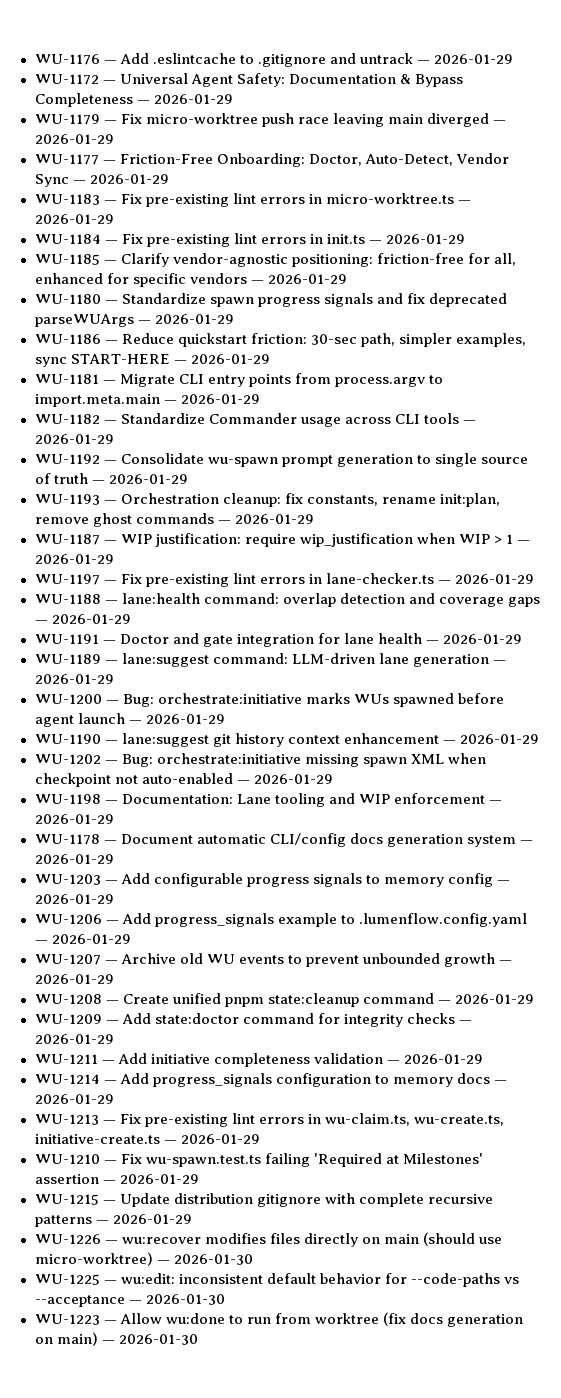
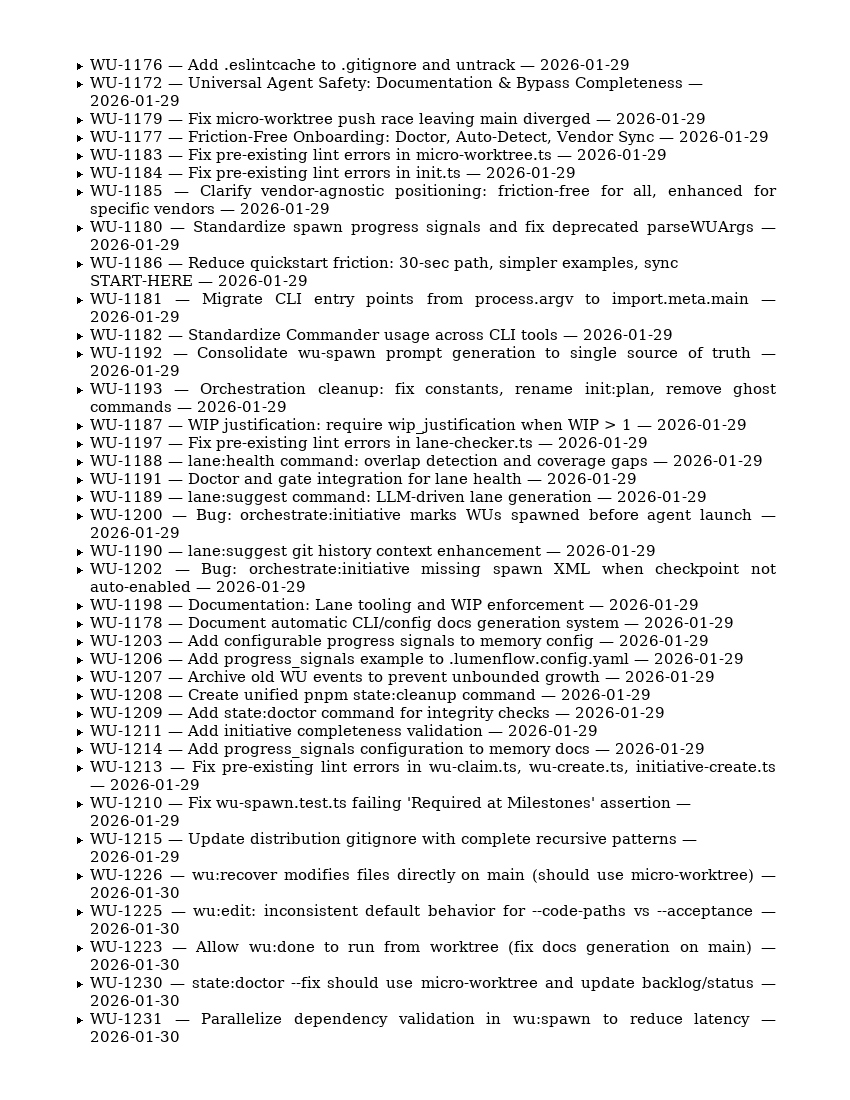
(198, 1339) none -> [89,976,776,991] [89,995,180,1006] [89,1012,777,1027] [89,1031,180,1042] // WU-1230 — state:doctor --fix should use micro-worktree and update backlog/status — 2026-01-30 // WU-1231 — Parallelize dependency validation in wu:spawn to reduce latency — 2026-01-30

